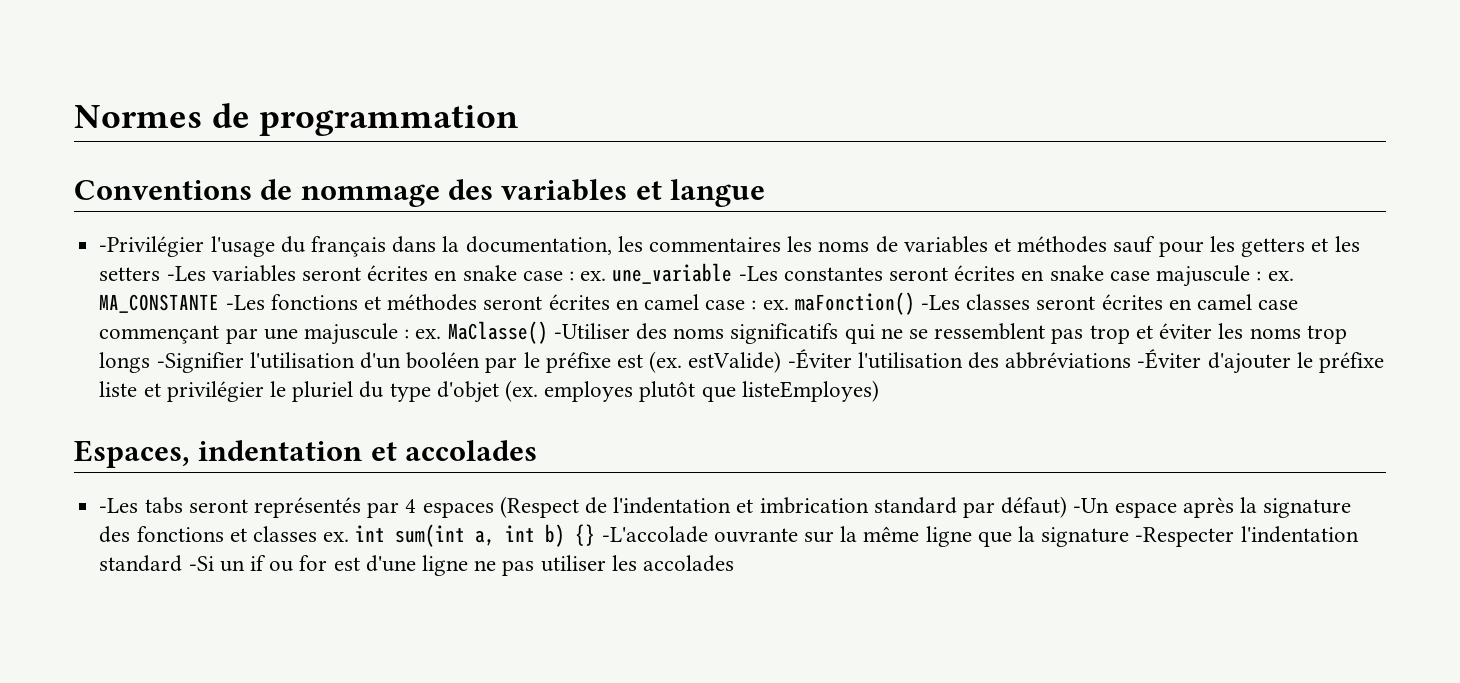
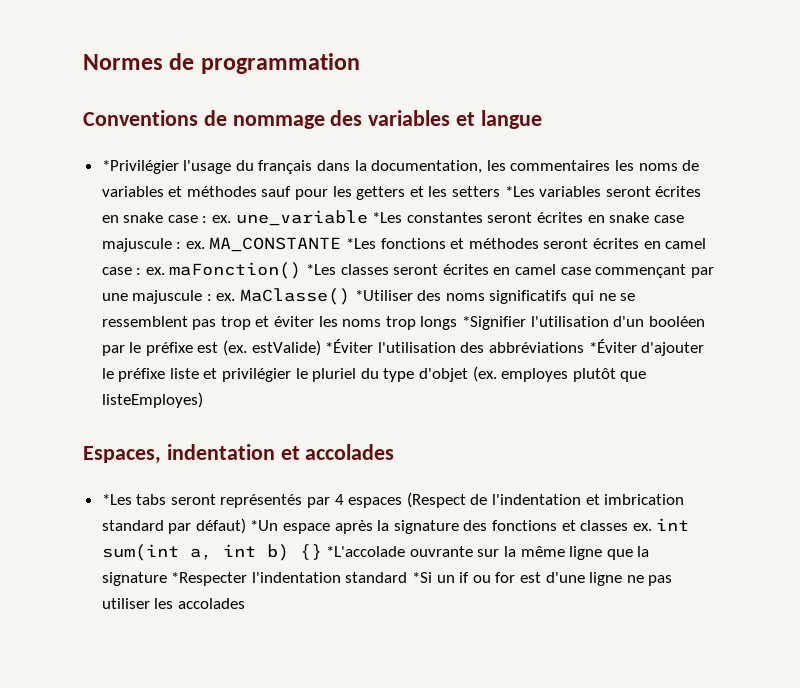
[99,236,205,257] -Privilégier -> [101,160,179,174] *Privilégier
[166,266,206,281] -Les -> [504,186,535,197] *Les
[738,266,778,281] -Les -> [372,212,403,223] *Les
[225,295,265,310] -Les -> [346,238,377,249] *Les
[921,295,961,310] -Les -> [306,264,337,275] *Les
[553,323,630,339] -Utiliser -> [354,290,413,301] *Utiliser
[156,352,244,373] -Signifier -> [462,316,527,330] *Signifier
[787,349,852,369] -Éviter -> [325,339,374,353] *Éviter
[1137,349,1202,369] -Éviter -> [588,339,637,353] *Éviter
[99,498,139,513] -Les -> [101,494,132,505] *Les
[1073,498,1110,513] -Un -> [250,520,279,531] *Un
[601,526,708,543] -L'accolade -> [326,546,406,557] *L'accolade
[1135,527,1235,547] -Respecter -> [171,572,248,586] *Respecter
[188,556,214,571] -Si -> [412,572,433,583] *Si

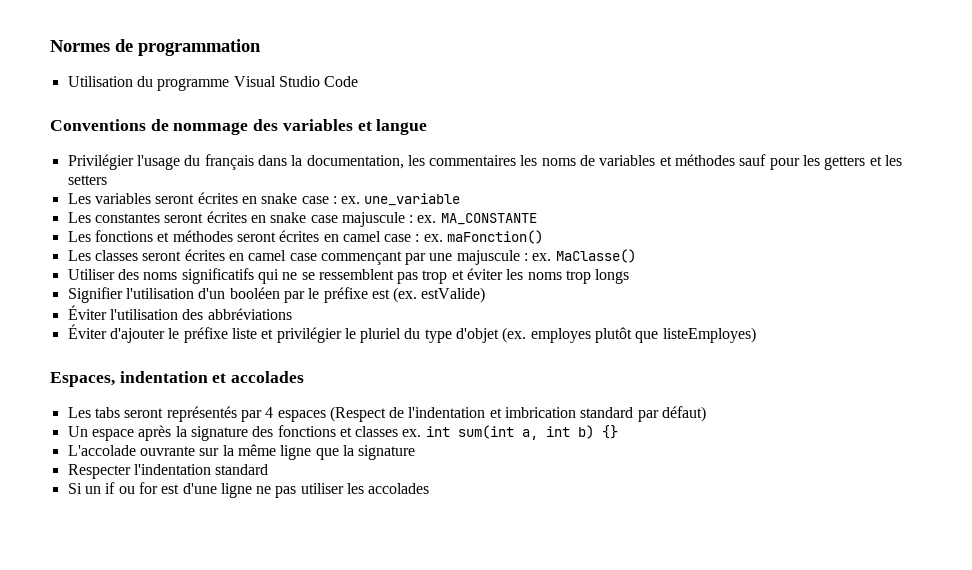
(360, 63) none -> [67,76,359,91] // Utilisation du programme Visual Studio Code
[101,160,179,174] *Privilégier -> [67,154,134,170] Privilégier
[504,186,535,197] *Les -> [67,193,91,204] // Les
[372,212,403,223] *Les -> [67,212,91,223] // Les
[346,238,377,249] *Les -> [67,231,91,242] // Les
[306,264,337,275] *Les -> [67,250,91,261] // Les
[354,290,413,301] *Utiliser -> [67,269,115,280] // Utiliser
[462,316,527,330] *Signifier -> [67,287,123,303] // Signifier
[325,339,374,353] *Éviter -> [67,305,107,320] // Éviter
[588,339,637,353] *Éviter -> [67,324,107,339] // Éviter
[101,494,132,505] *Les -> [67,407,91,418] Les
[250,520,279,531] *Un -> [67,426,88,437] // Un
[326,546,406,557] *L'accolade -> [67,445,136,456] // L'accolade
[171,572,248,586] *Respecter -> [67,464,131,479] // Respecter
[412,572,433,583] *Si -> [67,483,82,494] // Si

